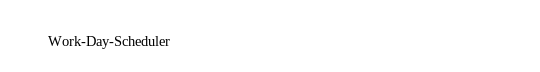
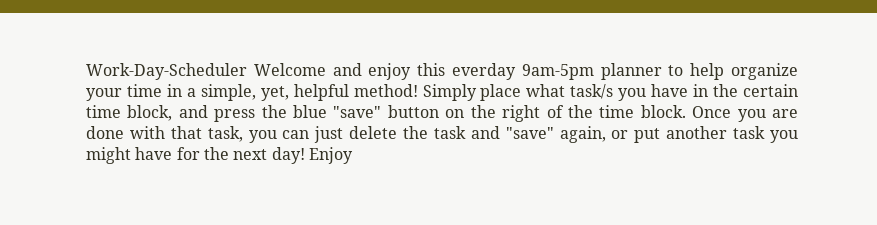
(170, 42) none -> [253,63,798,80] [86,84,798,101] [86,105,798,122] [86,126,798,143] [86,147,353,164] Welcome and enjoy this everday 9am-5pm planner to help organize your time in a simple, yet, helpful method! Simply place what task/s you have in the certain time block, and press the blue "save" button on the right of the time block. Once you are done with that task, you can just delete the task and "save" again, or put another task you might have for the next day! Enjoy

